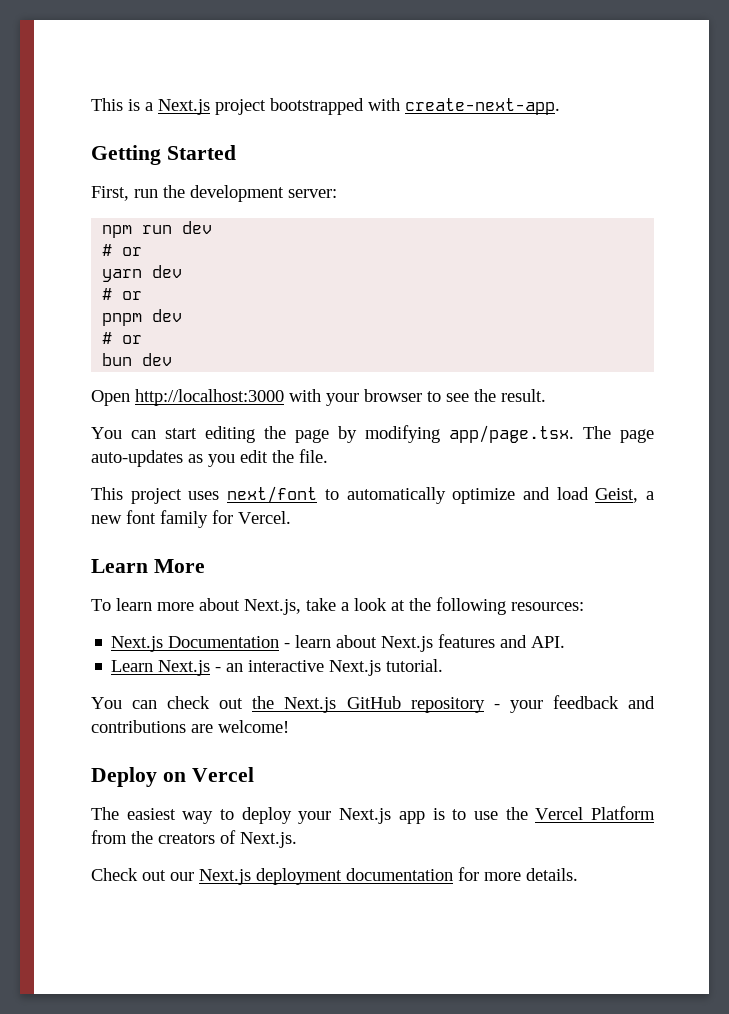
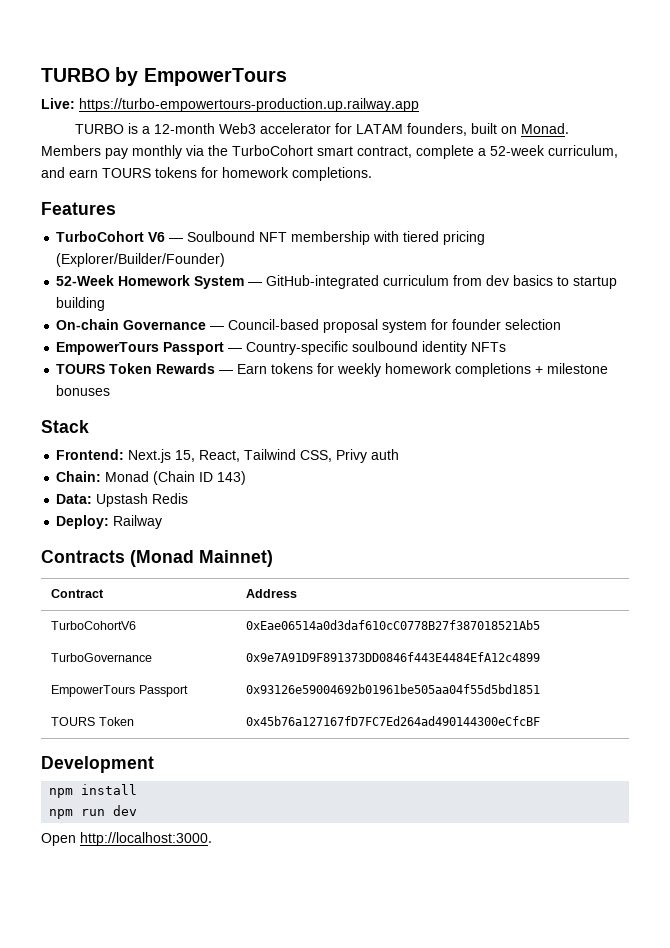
[91,98,560,115] [91,145,236,165] [91,185,337,202] [102,221,213,238] [102,244,143,256] [102,265,183,282] [102,288,143,300] [102,309,183,326] [102,332,143,344] [102,353,173,366] [91,389,546,406] [91,425,654,443] [91,449,328,467] [91,486,654,504] [91,510,291,528] [91,559,205,573] [91,597,584,615] [111,634,566,652] [111,659,444,676] [91,695,655,713] [91,720,289,733] [91,767,254,787] [91,806,655,824] [91,830,297,848] [91,867,578,885] This is a Next.js project bootstrapped with create-next-app. // Getting Started // First, run the development server: // npm run dev // # or // yarn dev // # or // pnpm dev // # or // bun dev // Open http://localhost:3000 with your browser to see the result. // You can start editing the page by modifying app/page.tsx. The page auto-updates as you edit the file. // This project uses next/font to automatically optimize and load Geist, a new font family for Vercel. // Learn More // To learn more about Next.js, take a look at the following resources: // Next.js Documentation - learn about Next.js features and API. // Learn Next.js - an interactive Next.js tutorial. // You can check out the Next.js GitHub repository - your feedback and contributions are welcome! // Deploy on Vercel // The easiest way to deploy your Next.js app is to use the Vercel Platform from the creators of Next.js. // Check out our Next.js deployment documentation for more details. -> [41,67,287,86] [41,98,419,112] [75,123,570,136] [41,145,618,159] [41,167,372,181] [41,202,116,215] [56,231,486,245] [56,253,226,267] [56,275,618,289] [56,297,106,311] [56,319,562,333] [56,341,507,355] [56,363,609,377] [56,385,111,396] [41,420,89,433] [56,449,400,463] [56,471,247,485] [56,493,189,507] [56,515,163,529] [41,550,273,567] [51,589,105,598] [246,589,298,598] [51,621,137,630] [246,620,541,630] [51,653,153,662] [246,652,541,662] [51,685,188,697] [246,684,541,694] [51,717,134,726] [246,716,541,726] [41,756,154,773] [49,784,138,798] [49,805,138,819] [41,832,212,846] TURBO by EmpowerTours // Live: https://turbo-empowertours-production.up.railway.app // TURBO is a 12-month Web3 accelerator for LATAM founders, built on Monad. Members pay monthly via the TurboCohort smart contract, complete a 52-week curriculum, and earn TOURS tokens for homework completions. // Features // TurboCohort V6 — Soulbound NFT membership with tiered pricing (Explorer/Builder/Founder) // 52-Week Homework System — GitHub-integrated curriculum from dev basics to startup building // On-chain Governance — Council-based proposal system for founder selection // EmpowerTours Passport — Country-specific soulbound identity NFTs // TOURS Token Rewards — Earn tokens for weekly homework completions + milestone bonuses // Stack // Frontend: Next.js 15, React, Tailwind CSS, Privy auth // Chain: Monad (Chain ID 143) // Data: Upstash Redis // Deploy: Railway // Contracts (Monad Mainnet) // Contract | Address // TurboCohortV6 | 0xEae06514a0d3daf610cC0778B27f387018521Ab5 // TurboGovernance | 0x9e7A91D9F891373DD0846f443E4484EfA12c4899 // EmpowerTours Passport | 0x93126e59004692b01961be505aa04f55d5bd1851 // TOURS Token | 0x45b76a127167fD7FC7Ed264ad490144300eCfcBF // Development // npm install // npm run dev // Open http://localhost:3000.

